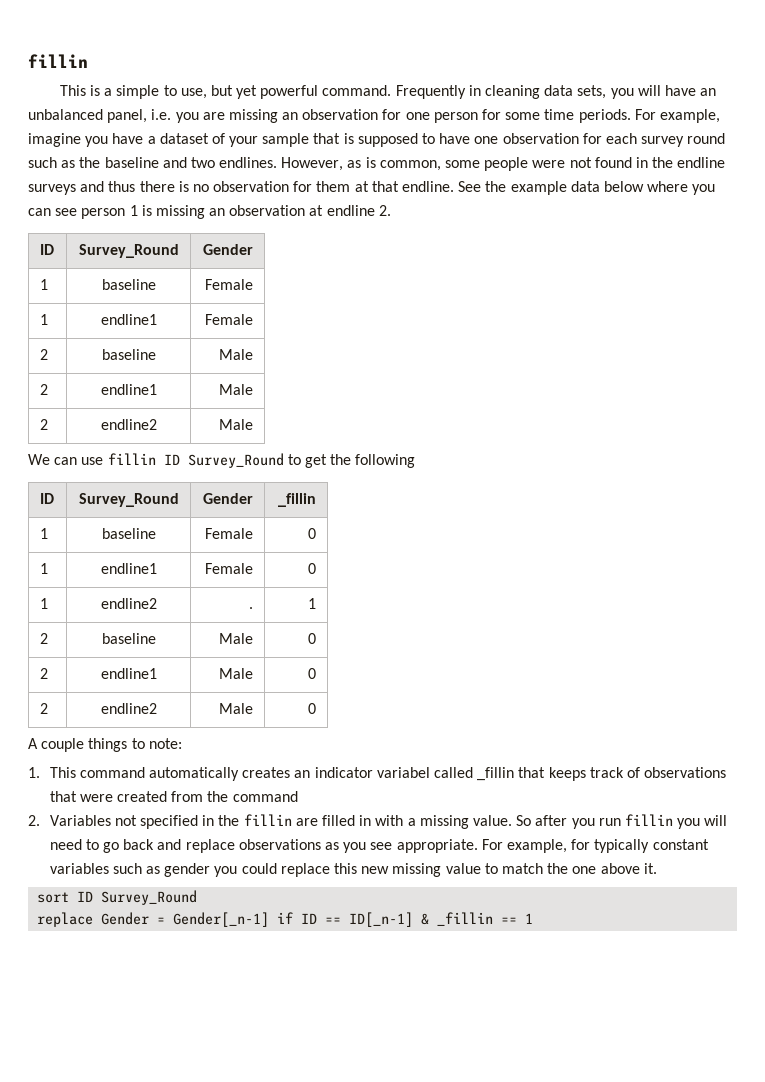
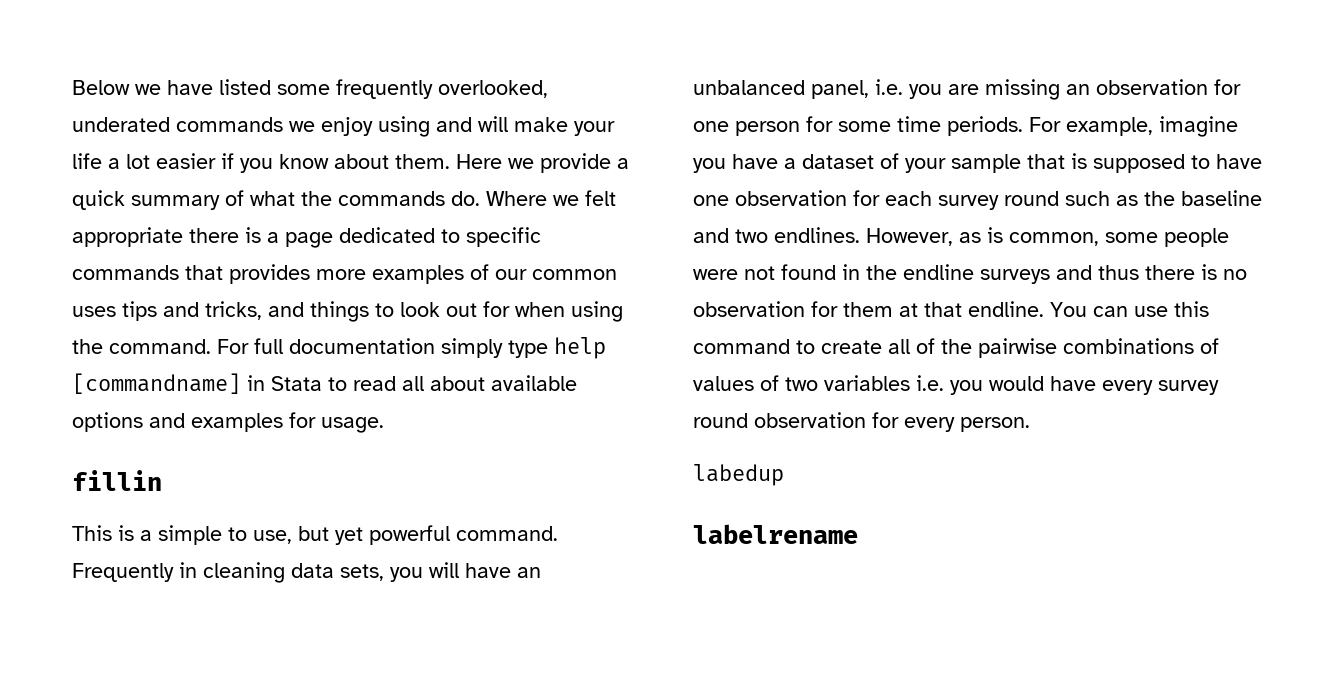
(28, 61) none -> [72,79,548,99] [72,116,615,137] [72,153,629,173] [72,190,616,210] [72,227,541,248] [72,264,617,284] [72,301,623,322] [72,337,606,359] [72,373,577,394] [72,412,384,433] Below we have listed some frequently overlooked, underated commands we enjoy using and will make your life a lot easier if you know about them. Here we provide a quick summary of what the commands do. Where we felt appropriate there is a page dedicated to specific commands that provides more examples of our common uses tips and tricks, and things to look out for when using the command. For full documentation simply type help [commandname] in Stata to read all about available options and examples for usage. //
[458,181,716,195] [28,205,391,219] [39,244,54,255] [78,244,179,258] [203,244,254,255] [39,279,48,290] [101,279,156,290] [205,279,254,290] [39,314,48,325] [100,314,157,325] [205,314,254,325] [39,349,48,360] [101,349,156,360] [219,349,254,360] [39,384,48,395] [100,384,157,395] [219,384,254,395] [39,419,48,430] [100,419,157,430] [219,419,254,430] [28,453,416,468] [39,493,54,504] [78,493,179,507] [203,493,254,504] [278,493,317,507] [39,528,48,539] [101,528,156,539] [205,528,254,539] [308,528,317,539] [39,563,48,574] [100,563,157,574] [205,563,254,574] [308,563,317,574] [39,598,48,609] [100,598,157,609] [249,607,254,609] [308,598,317,609] [39,633,48,644] [101,633,156,644] [219,633,254,644] [308,633,317,644] [39,668,48,679] [100,668,157,679] [219,668,254,679] [308,668,317,679] [39,703,48,714] [100,703,157,714] [219,703,254,714] [308,703,317,714] [28,738,182,752] [28,767,727,781] [49,791,298,802] [28,814,728,829] [49,839,709,853] [49,863,657,877] [37,890,198,905] [37,912,534,927] See the example data below where you can see person 1 is missing an observation at endline 2. // ID | Survey_Round | Gender // 1 | baseline | Female // 1 | endline1 | Female // 2 | baseline | Male // 2 | endline1 | Male // 2 | endline2 | Male // We can use fillin ID Survey_Round to get the following // ID | Survey_Round | Gender | _fillin // 1 | baseline | Female | 0 // 1 | endline1 | Female | 0 // 1 | endline2 | . | 1 // 2 | baseline | Male | 0 // 2 | endline1 | Male | 0 // 2 | endline2 | Male | 0 // A couple things to note: // 1. This command automatically creates an indicator variabel called _fillin that keeps track of observations that were created from the command // 2. Variables not specified in the fillin are filled in with a missing value. So after you run fillin you will need to go back and replace observations as you see appropriate. For example, for typically constant variables such as gender you could replace this new missing value to match the one above it. // sort ID Survey_Round // replace Gender = Gender[_n-1] if ID == ID[_n-1] & _fillin == 1 -> [1050,301,1209,317] [693,338,1219,358] [693,375,1219,395] [693,412,1030,432] [693,464,784,486] [693,524,858,544] You can use this command to create all of the pairwise combinations of values of two variables i.e. you would have every survey round observation for every person. // labedup // labelrename

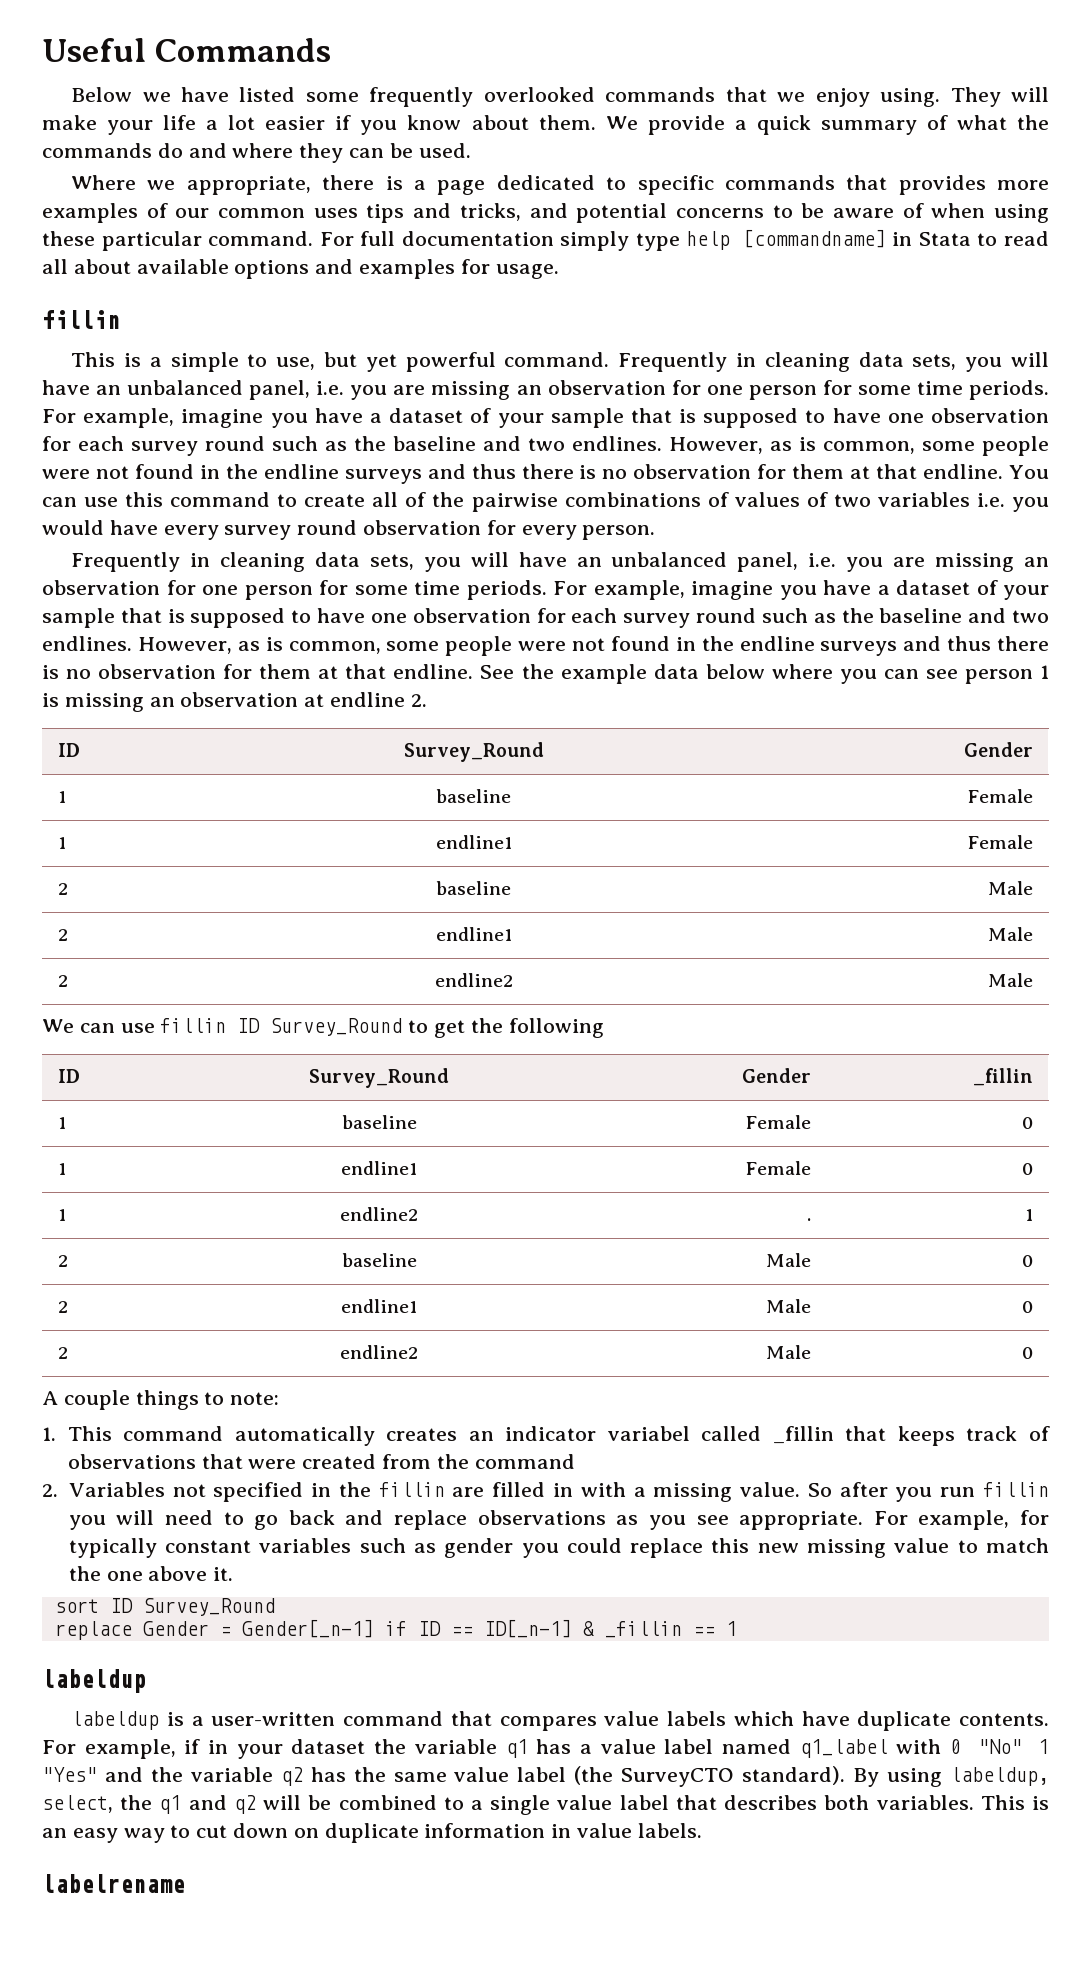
(72, 87) none -> [42,38,332,62] Useful Commands //
[438,80,548,98] [72,116,472,137] overlooked, underated commands we enjoy using and -> [483,87,1001,107] overlooked commands that we enjoy using. They
[456,154,534,169] Here we -> [605,116,638,130] We
[451,190,616,206] [72,227,183,247] do. Where we felt appropriate -> [157,143,471,163] [71,175,311,195] do and where they can be used. // Where we appropriate,
[310,301,623,322] [72,339,103,354] things to look out for when using the -> [576,203,1049,223] [42,231,202,251] potential concerns to be aware of when using these particular
[693,464,784,486] labedup -> [71,552,1049,572] [42,580,1049,600] [42,608,1050,628] [42,636,1049,656] [42,664,1049,684] [42,692,427,712] [58,743,81,757] [403,742,544,762] [963,742,1033,757] [58,791,67,803] [436,789,511,803] [967,789,1033,803] [58,837,67,849] [435,835,512,849] [967,835,1033,849] [58,883,69,895] [436,881,511,895] [987,881,1033,895] [58,929,69,941] [435,927,512,941] [987,927,1033,941] [58,975,69,987] [434,973,513,987] [987,973,1033,987] [42,1018,604,1038] [58,1069,81,1083] [309,1068,449,1088] [741,1068,811,1083] [972,1068,1033,1086] [58,1117,67,1129] [341,1115,417,1129] [745,1115,811,1129] [1021,1117,1033,1129] [58,1163,67,1175] [341,1161,417,1175] [745,1161,811,1175] [1021,1163,1033,1175] [58,1209,67,1221] [340,1207,418,1221] [806,1218,811,1221] [1024,1209,1033,1221] [58,1255,69,1267] [341,1253,417,1267] [765,1253,811,1267] [1021,1255,1033,1267] [58,1301,69,1313] [341,1299,417,1313] [765,1299,811,1313] [1021,1301,1033,1313] [58,1347,69,1359] [340,1345,418,1359] [765,1345,811,1359] [1021,1347,1033,1359] [42,1390,280,1410] [42,1426,1051,1446] [67,1454,575,1469] [42,1482,1049,1502] [68,1510,1049,1530] [68,1538,1050,1558] [68,1566,234,1581] [54,1598,275,1616] [54,1619,737,1640] [42,1669,146,1693] [71,1711,1049,1731] [42,1739,1049,1759] [42,1766,1049,1787] [42,1795,1049,1815] [42,1823,702,1843] Frequently in cleaning data sets, you will have an unbalanced panel, i.e. you are missing an observation for one person for some time periods. For example, imagine you have a dataset of your sample that is supposed to have one observation for each survey round such as the baseline and two endlines. However, as is common, some people were not found in the endline surveys and thus there is no observation for them at that endline. See the example data below where you can see person 1 is missing an observation at endline 2. // ID | Survey_Round | Gender // 1 | baseline | Female // 1 | endline1 | Female // 2 | baseline | Male // 2 | endline1 | Male // 2 | endline2 | Male // We can use fillin ID Survey_Round to get the following // ID | Survey_Round | Gender | _fillin // 1 | baseline | Female | 0 // 1 | endline1 | Female | 0 // 1 | endline2 | . | 1 // 2 | baseline | Male | 0 // 2 | endline1 | Male | 0 // 2 | endline2 | Male | 0 // A couple things to note: // 1. This command automatically creates an indicator variabel called _fillin that keeps track of observations that were created from the command // 2. Variables not specified in the fillin are filled in with a missing value. So after you run fillin you will need to go back and replace observations as you see appropriate. For example, for typically constant variables such as gender you could replace this new missing value to match the one above it. // sort ID Survey_Round // replace Gender = Gender[_n-1] if ID == ID[_n-1] & _fillin == 1 // labeldup // labeldup is a user-written command that compares value labels which have duplicate contents. For example, if in your dataset the variable q1 has a value label named q1_label with 0 "No" 1 "Yes" and the variable q2 has the same value label (the SurveyCTO standard). By using labeldup, select, the q1 and q2 will be combined to a single value label that describes both variables. This is an easy way to cut down on duplicate information in value labels.

